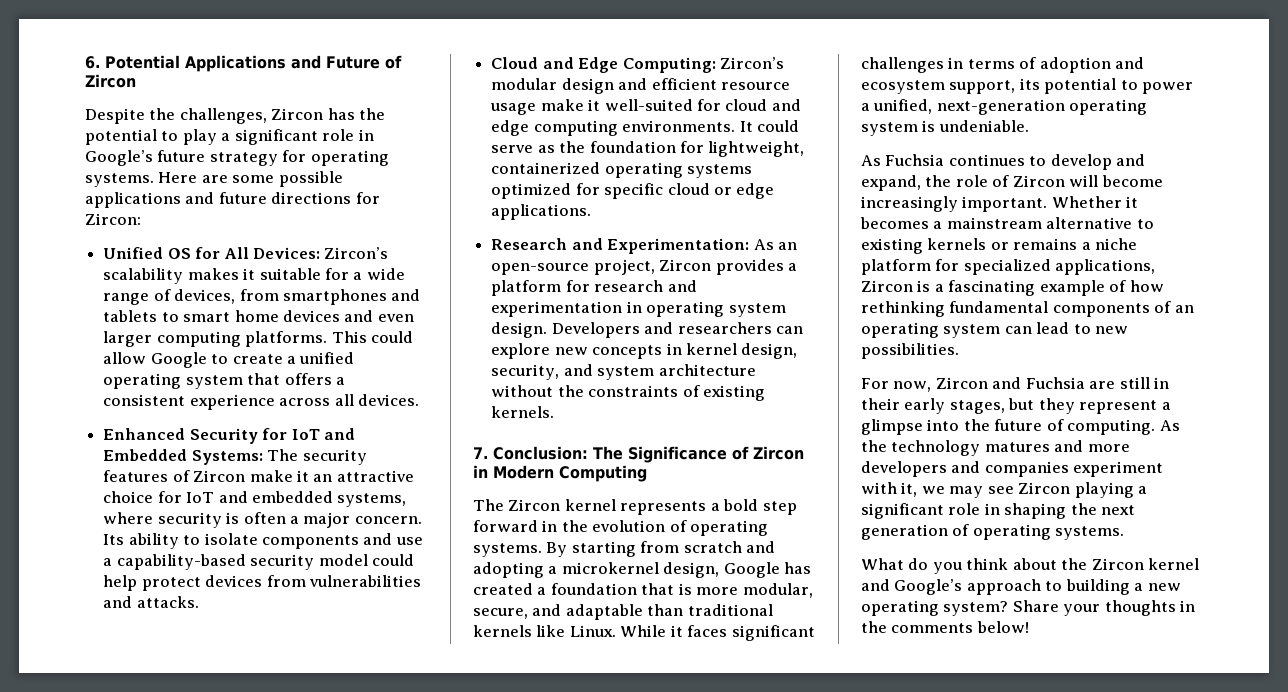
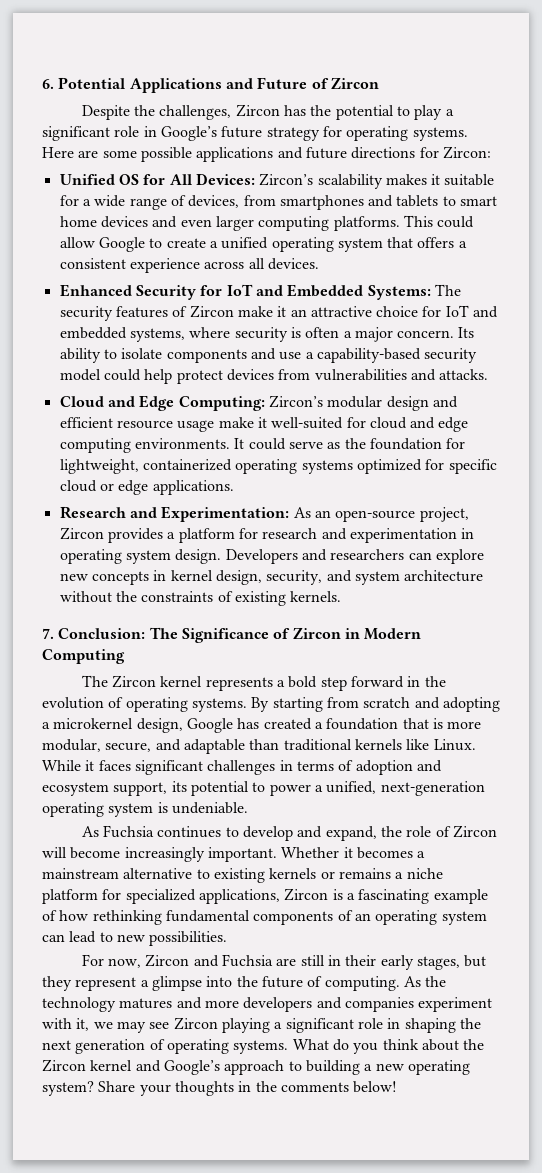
(1125, 533) // -> (289, 1047) none

